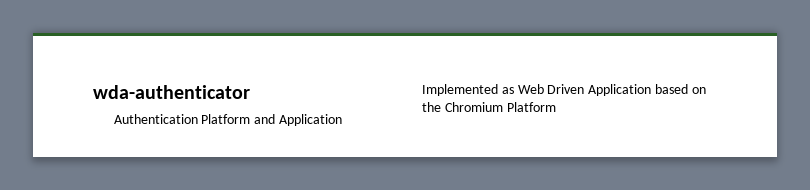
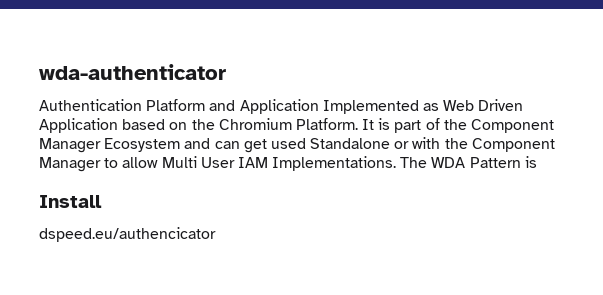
[506,102,556,112] Platform -> [295,118,555,133] [39,137,555,153] [39,156,537,172] [39,195,102,208] [39,227,216,242] Platform. It is part of the Component Manager Ecosystem and can get used Standalone or with the Component Manager to allow Multi User IAM Implementations. The WDA Pattern is // Install // dspeed.eu/authencicator

